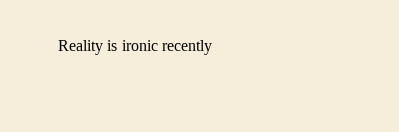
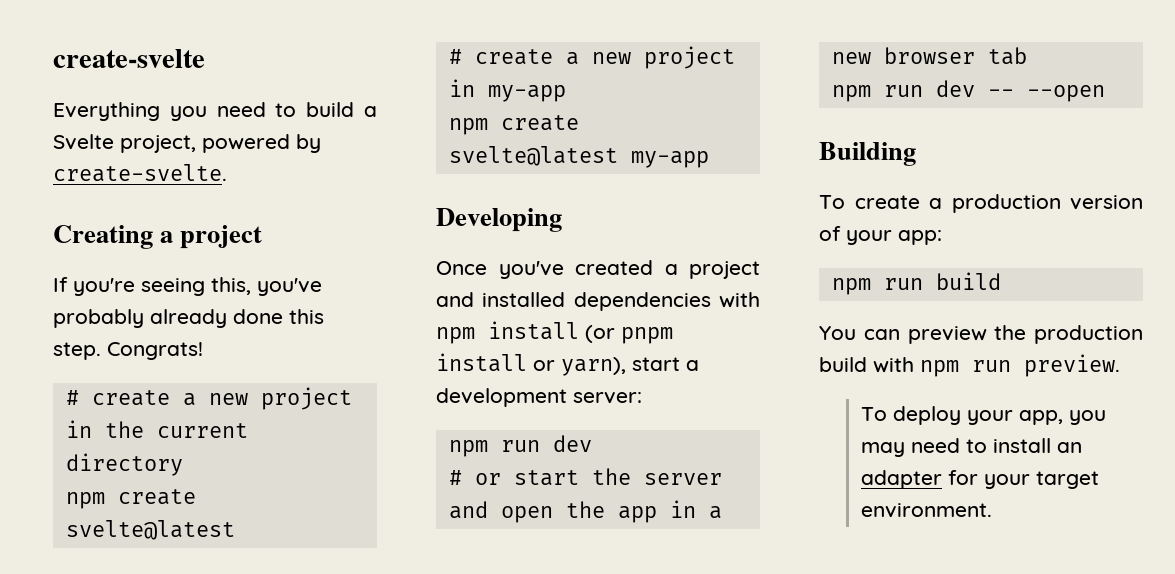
[58,40,212,55] Reality is ironic recently -> [53,49,205,68] [53,102,378,121] [53,134,321,153] [53,164,227,182] [53,225,263,249] [53,277,322,296] [53,309,324,328] [53,342,203,360] [65,387,352,410] [65,420,248,438] [65,453,183,476] [65,489,196,509] [65,520,235,540] [448,46,735,69] [448,79,566,102] [448,115,579,135] [448,146,709,168] [436,208,562,232] [436,260,760,279] [436,292,760,311] [436,321,673,344] [436,353,699,376] [436,388,642,407] [448,435,592,457] [448,468,722,486] [448,500,722,523] [831,47,1027,65] [831,80,1105,102] [819,142,916,166] [819,194,1143,213] [819,226,942,245] [831,272,1001,295] [819,325,1143,344] [819,354,1120,377] [860,406,1106,425] [860,438,1082,457] [860,470,1099,489] [860,503,992,518] create-svelte // Everything you need to build a Svelte project, powered by create-svelte. // Creating a project // If you're seeing this, you've probably already done this step. Congrats! // # create a new project in the current directory // npm create svelte@latest // # create a new project in my-app // npm create svelte@latest my-app // Developing // Once you've created a project and installed dependencies with npm install (or pnpm install or yarn), start a development server: // npm run dev // # or start the server and open the app in a new browser tab // npm run dev -- --open // Building // To create a production version of your app: // npm run build // You can preview the production build with npm run preview. // To deploy your app, you may need to install an adapter for your target environment.

